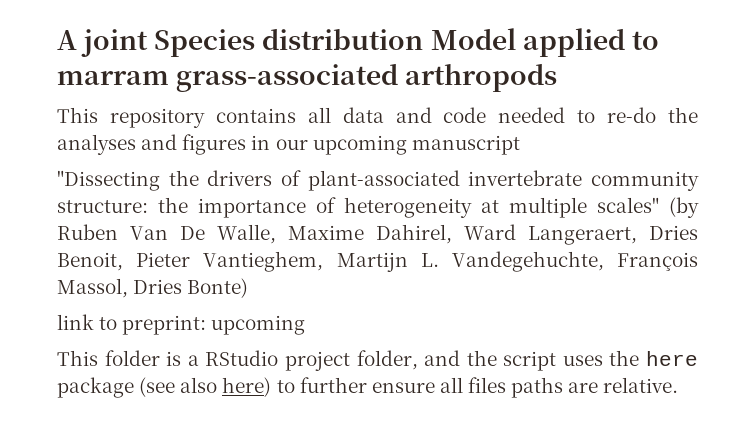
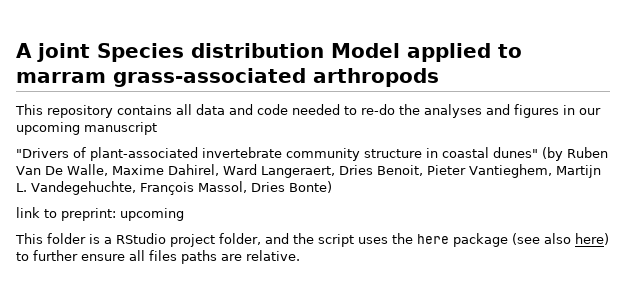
[57,170,273,191] "Dissecting the drivers -> [16,148,69,158] "Drivers
[57,197,659,218] structure: the importance of heterogeneity at multiple scales" -> [364,147,538,158] structure in coastal dunes"

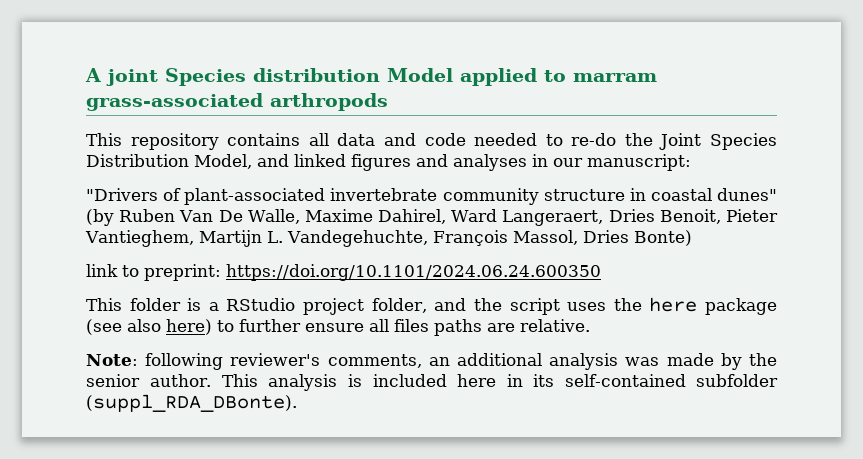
[424,104,601,118] [16,122,157,135] analyses and figures in our upcoming manuscript -> [659,133,778,150] [86,154,691,171] Joint Species Distribution Model, and linked figures and analyses in our manuscript:
[120,208,184,221] upcoming -> [226,264,601,281] https://doi.org/10.1101/2024.06.24.600350
(300, 255) none -> [86,353,778,370] [86,374,778,391] [86,394,297,412] // Note: following reviewer's comments, an additional analysis was made by the senior author. This analysis is included here in its self-contained subfolder (suppl_RDA_DBonte).

